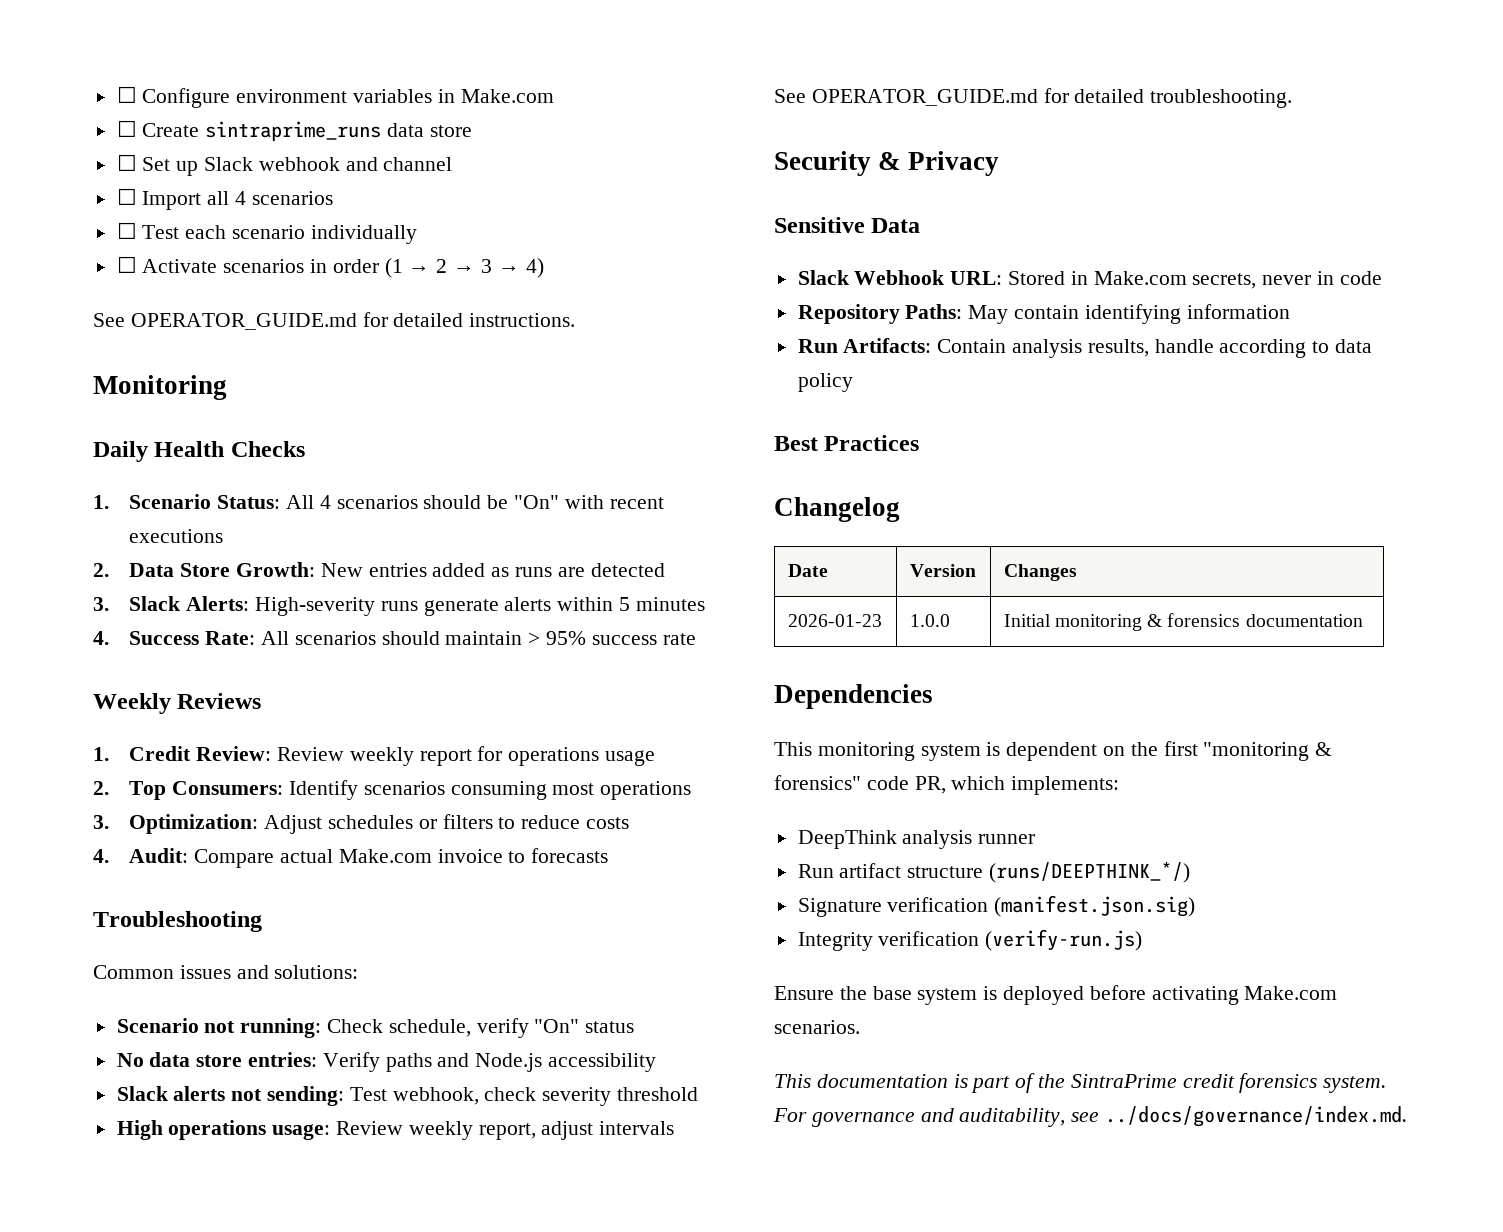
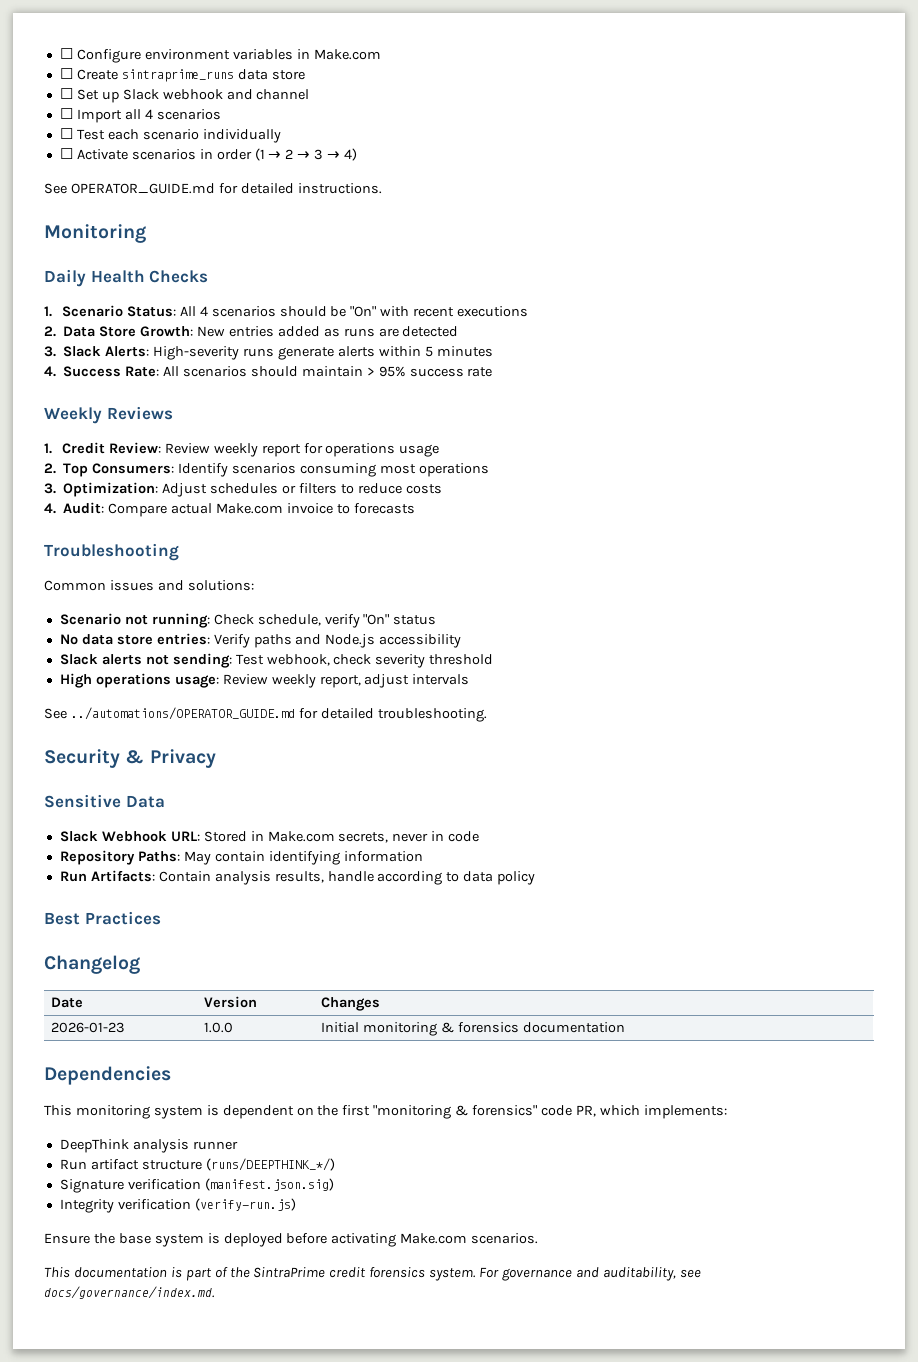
[811,89,1038,106] OPERATOR_GUIDE.md -> [70,707,295,720] ../automations/OPERATOR_GUIDE.md
[1105,1106,1408,1127] ../docs/governance/index.md. -> [44,1286,215,1299] docs/governance/index.md.

